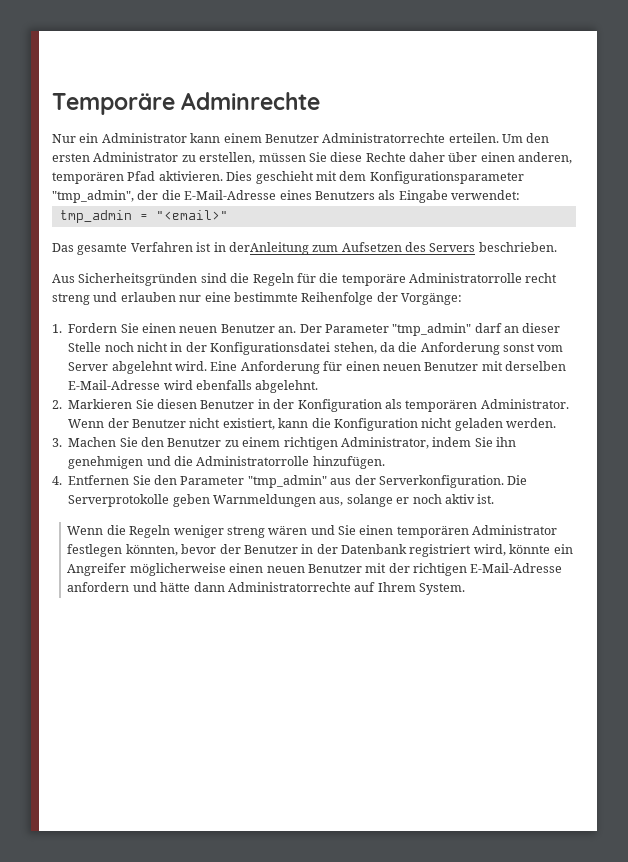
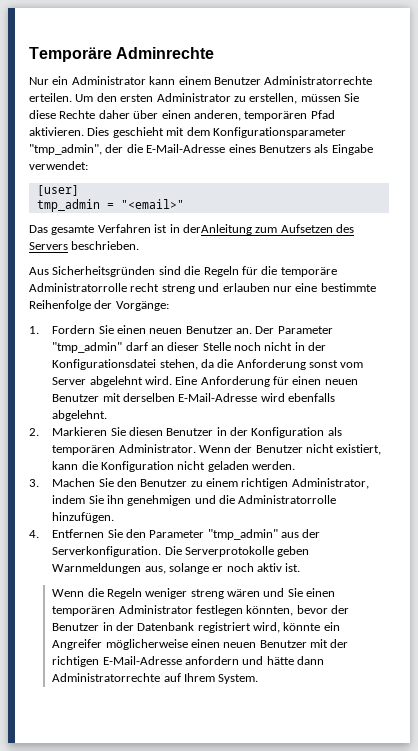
(520, 195) none -> [36,185,79,196] // [user]

